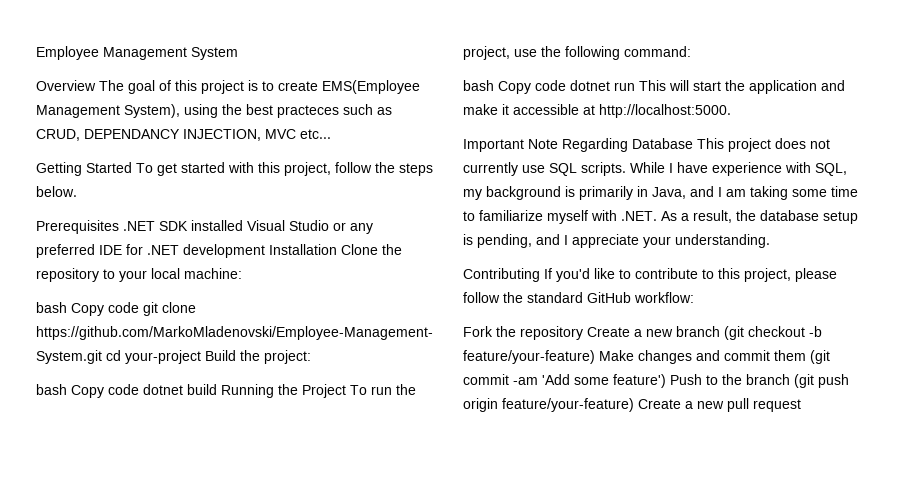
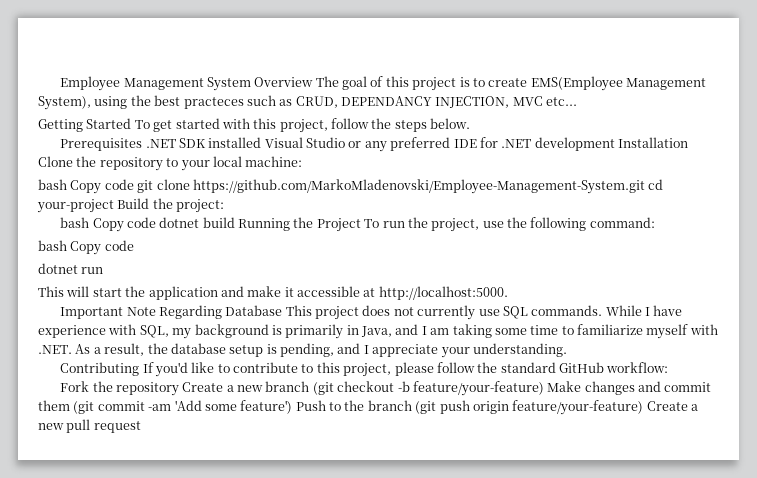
(238, 53) // -> (251, 84) none
(566, 85) none -> (134, 245) //
(635, 86) none -> (104, 270) //
[581,162,626,176] scripts. -> [531,305,603,316] commands.

